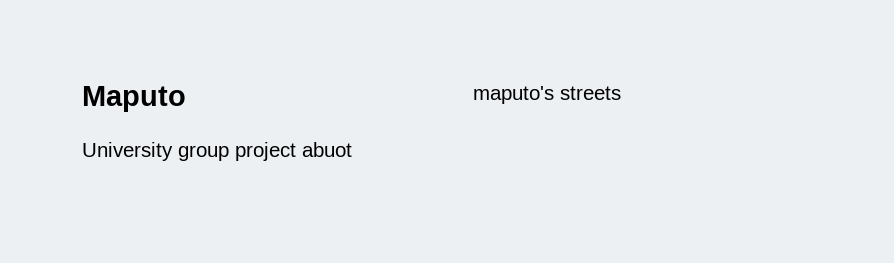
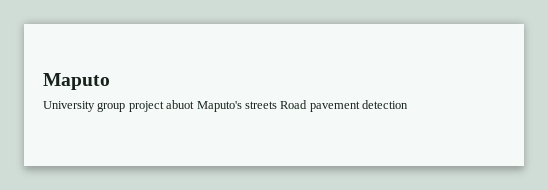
[473,86,621,104] maputo's streets -> [196,100,408,112] Maputo's streets Road pavement detection

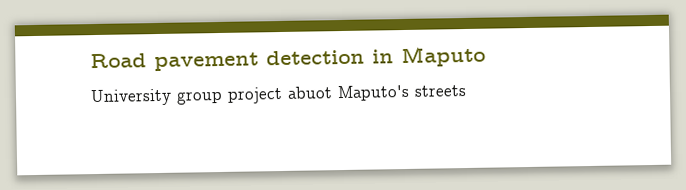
(43, 81) none -> [90,49,394,72] Road pavement detection in
[280,100,408,112] Road pavement detection -> (467, 91) none

